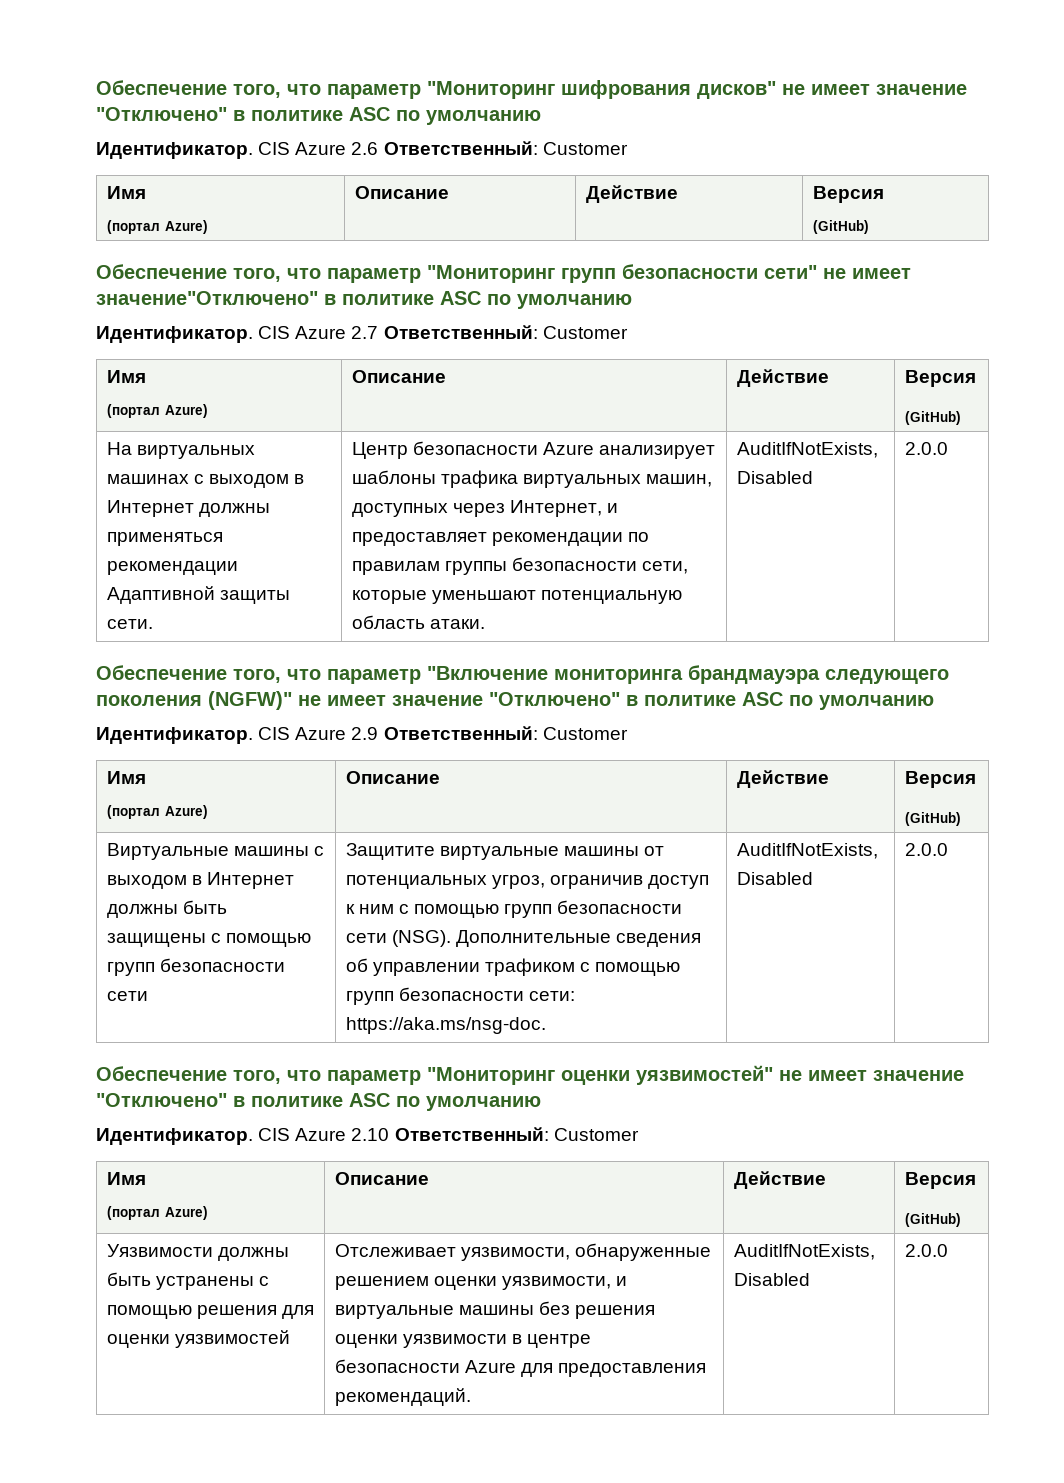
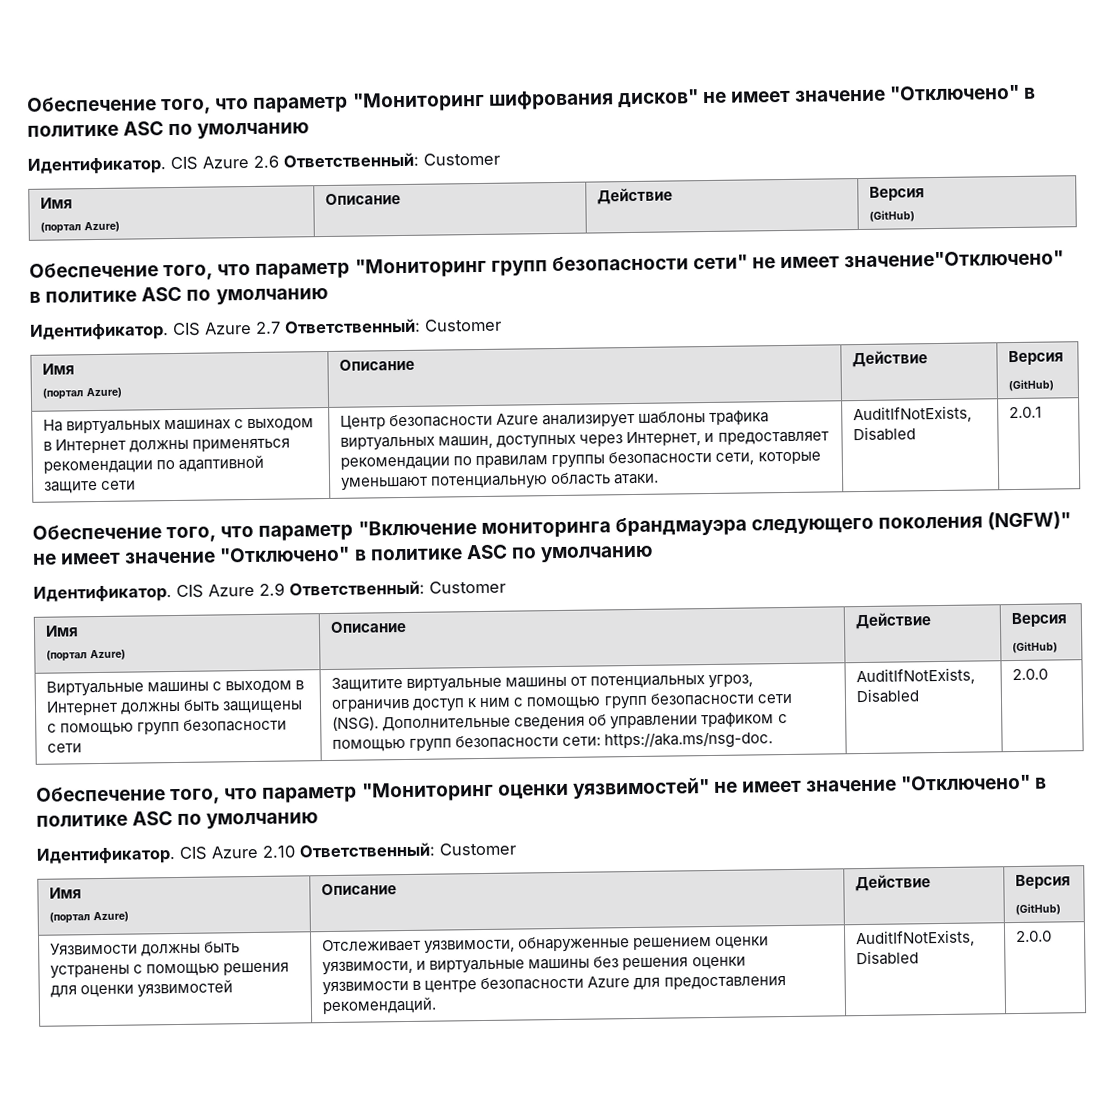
[106,586,290,604] [106,619,153,629] Адаптивной защиты сети. -> [156,454,265,472] [44,480,137,494] по адаптивной защите сети
[904,442,948,455] 2.0.0 -> [1009,406,1043,419] 2.0.1

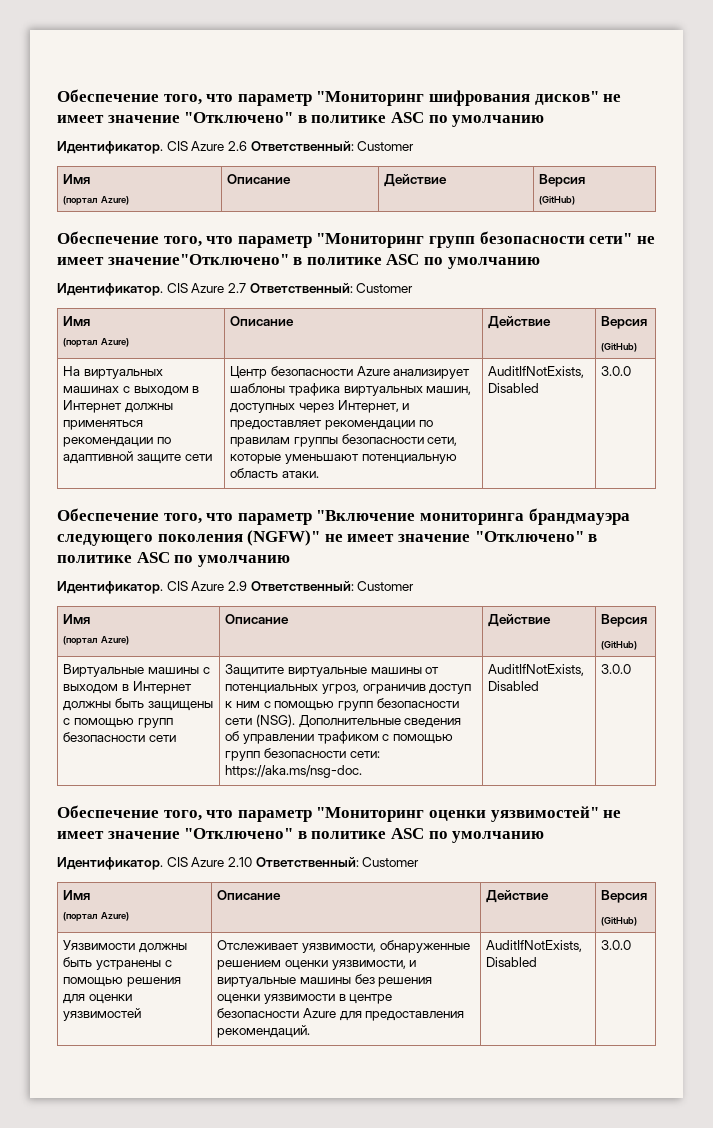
[1009,406,1043,419] 2.0.1 -> [601,366,632,376] 3.0.0
[1012,668,1049,681] 2.0.0 -> [601,664,632,674] 3.0.0
[1016,930,1053,943] 2.0.0 -> [601,940,632,950] 3.0.0

